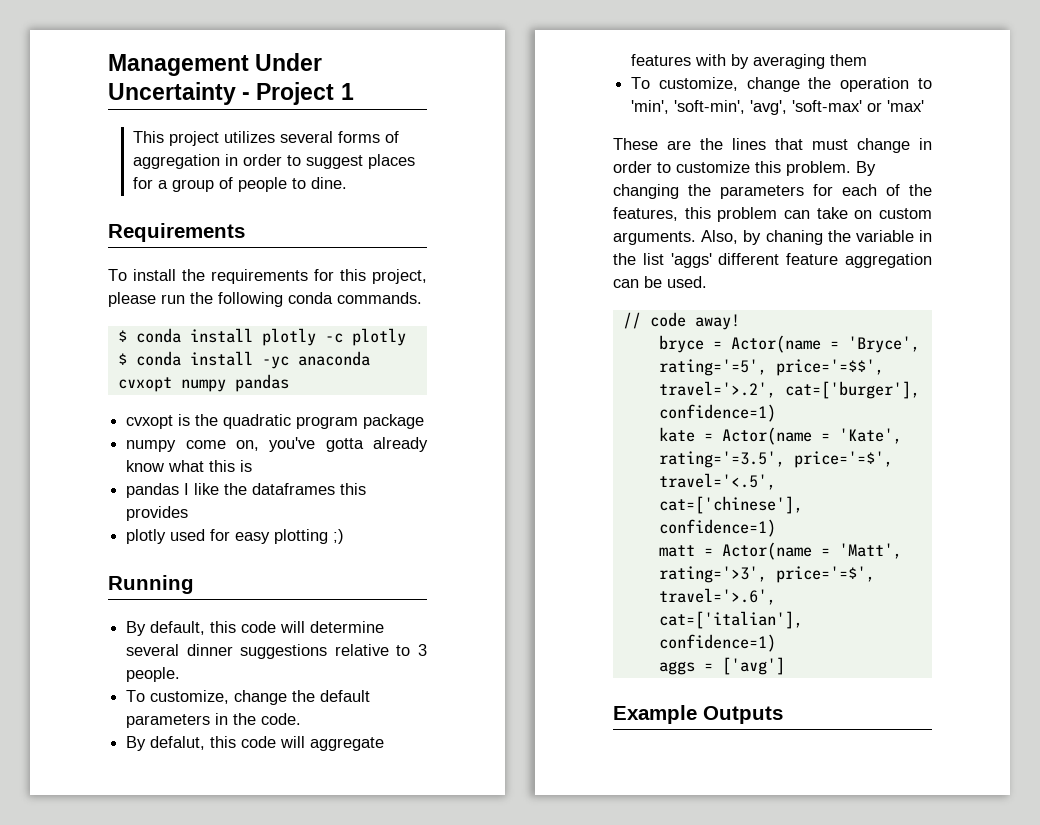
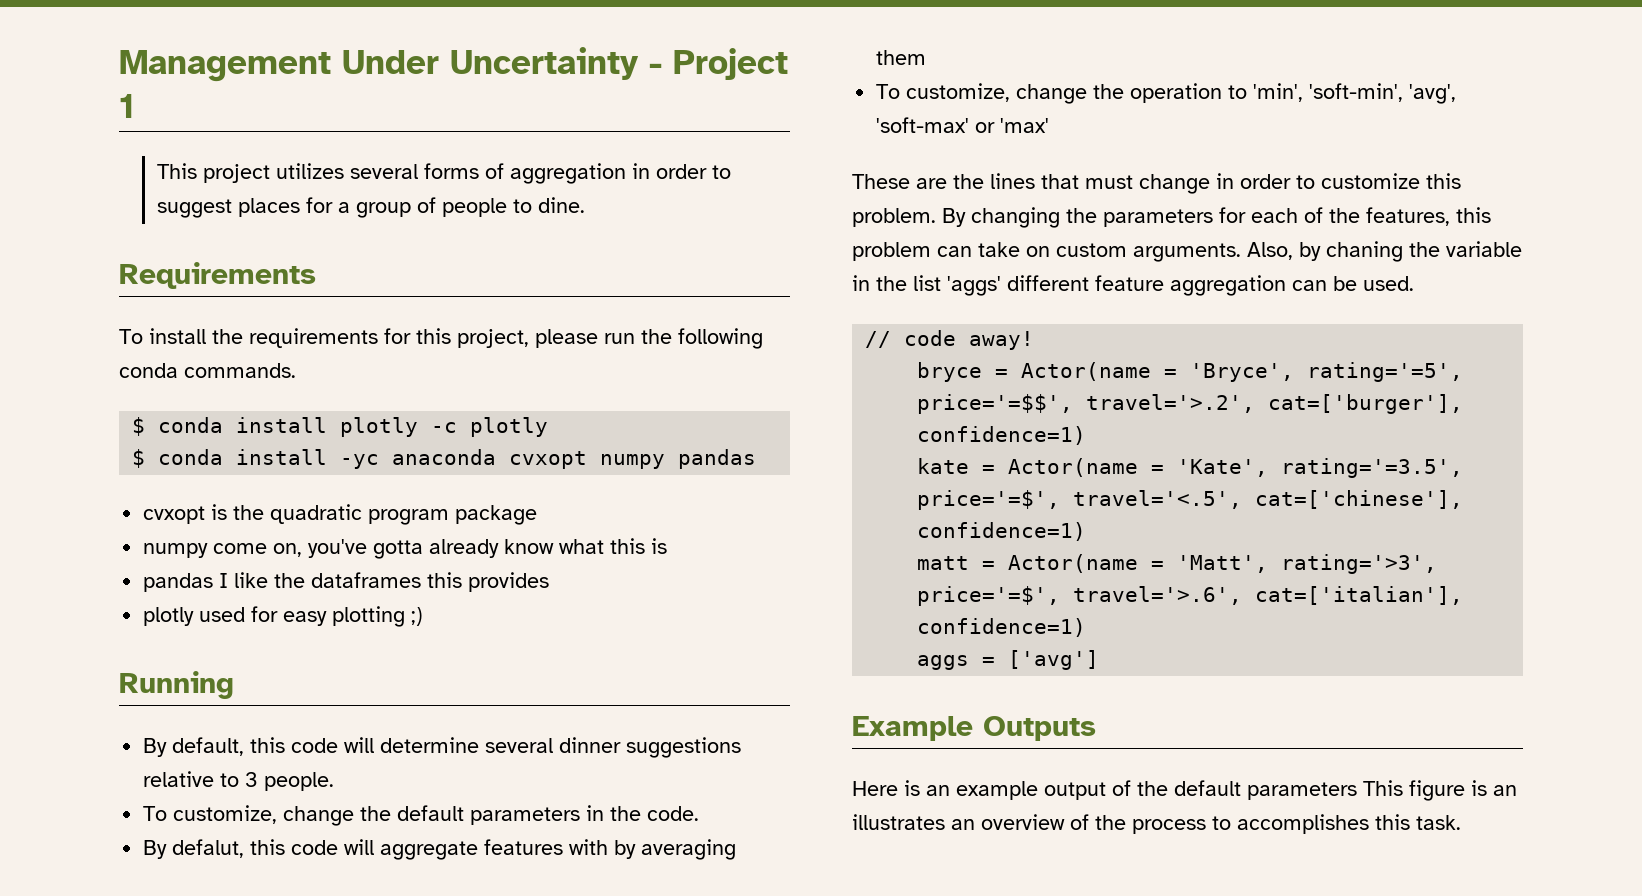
(783, 715) none -> [852,780,1517,801] [852,814,1461,834] // Here is an example output of the default parameters This figure is an illustrates an overview of the process to accomplishes this task.

